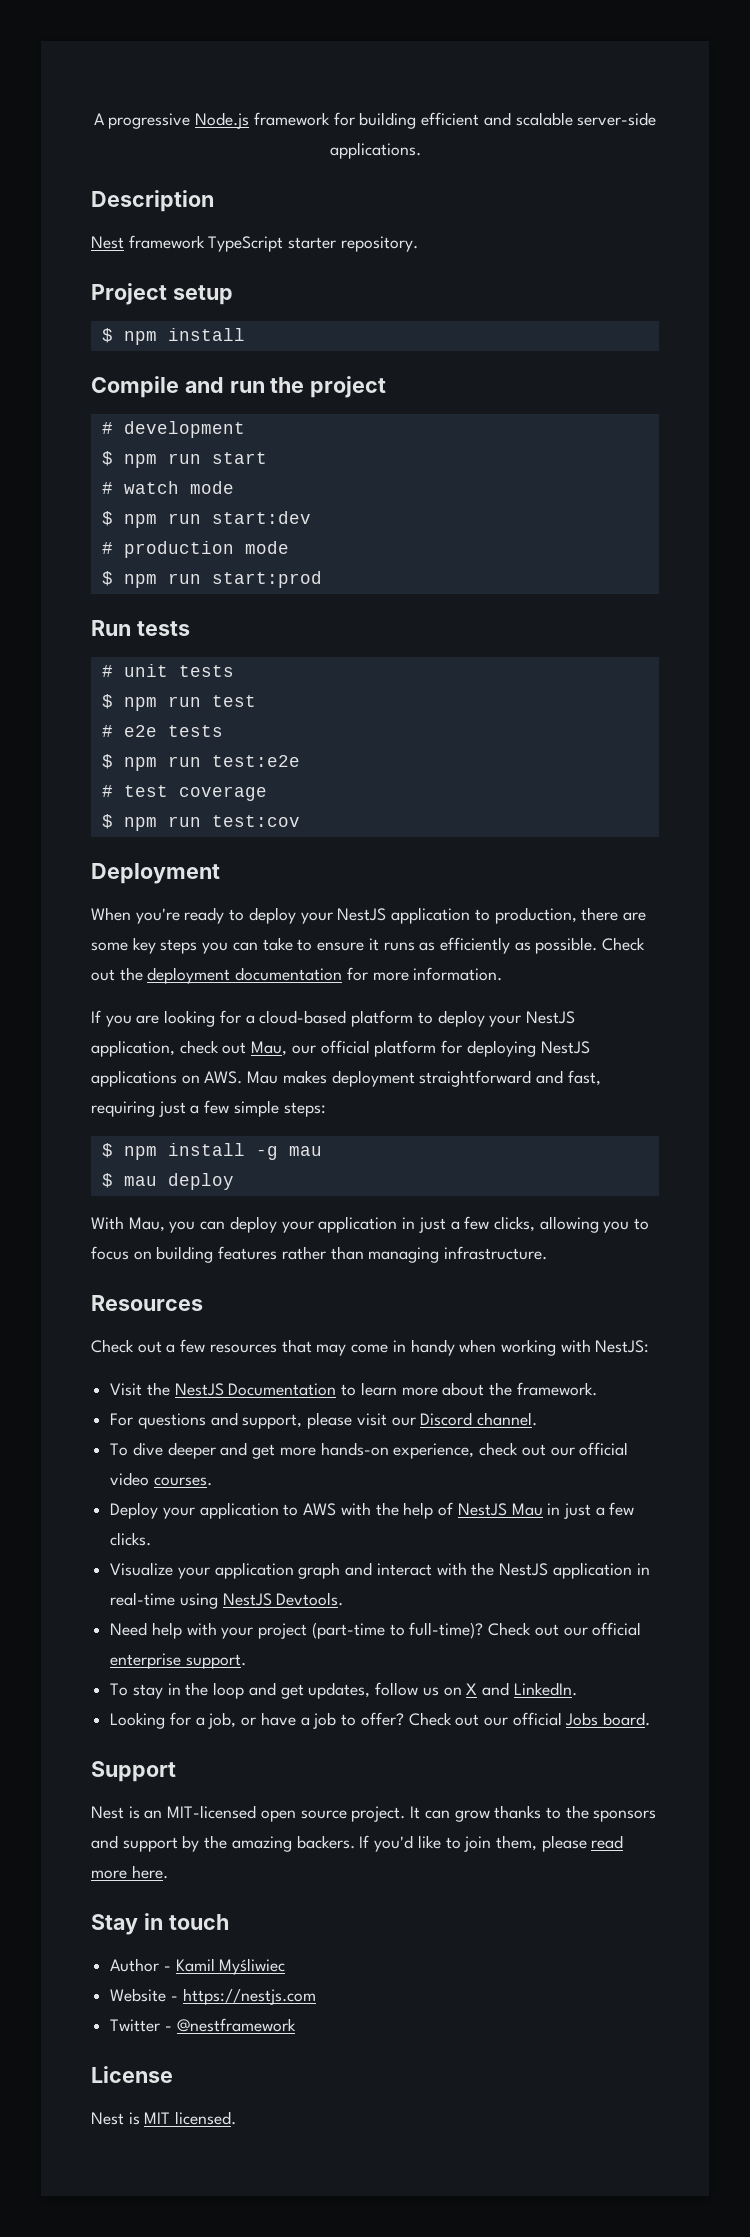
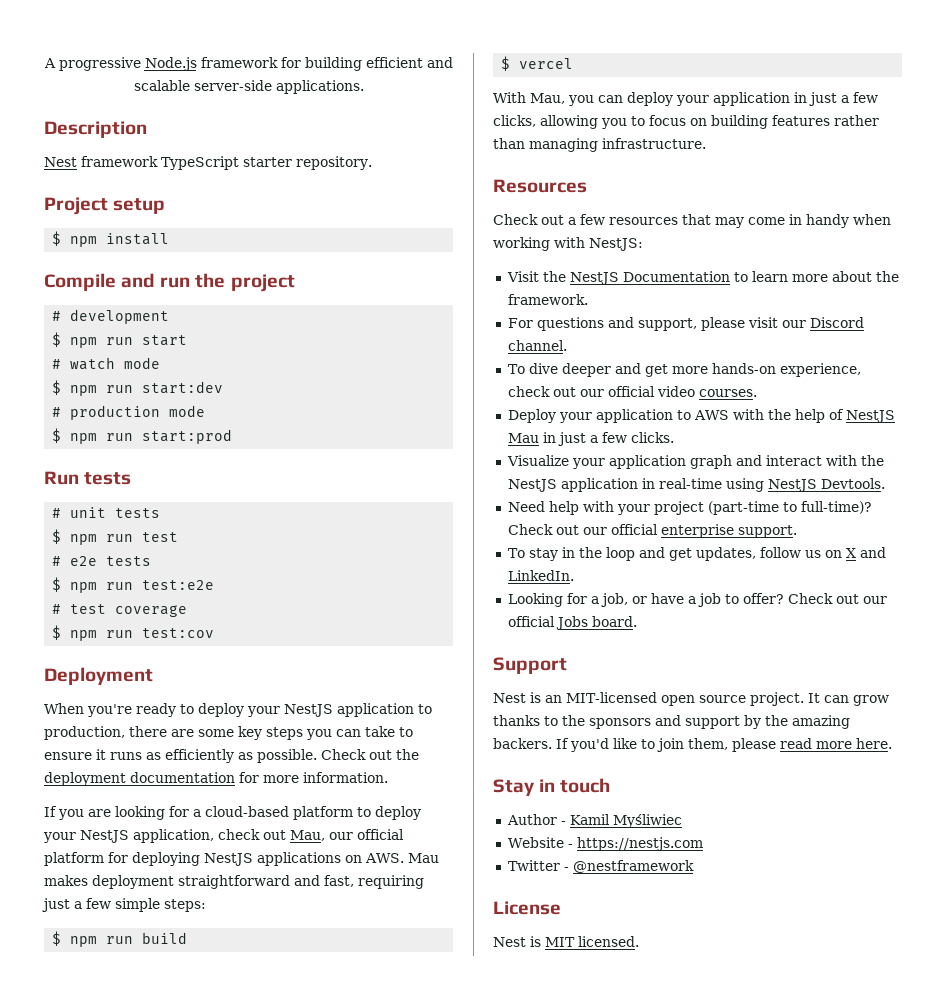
[167,1143,322,1160] [101,1173,234,1190] install -g mau // $ mau deploy -> [106,932,188,944] [501,56,574,71] run build // $ vercel

